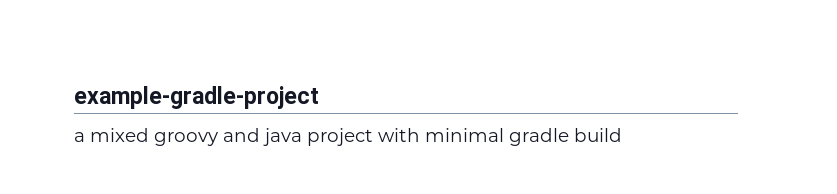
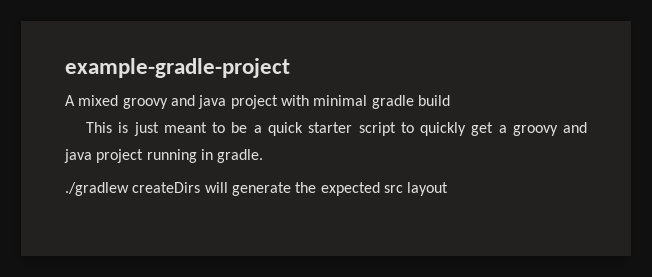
[74,132,85,142] a -> [65,95,75,106] A
(622, 135) none -> [86,122,587,136] [64,149,264,163] [65,182,449,196] // This is just meant to be a quick starter script to quickly get a groovy and java project running in gradle. // ./gradlew createDirs will generate the expected src layout

